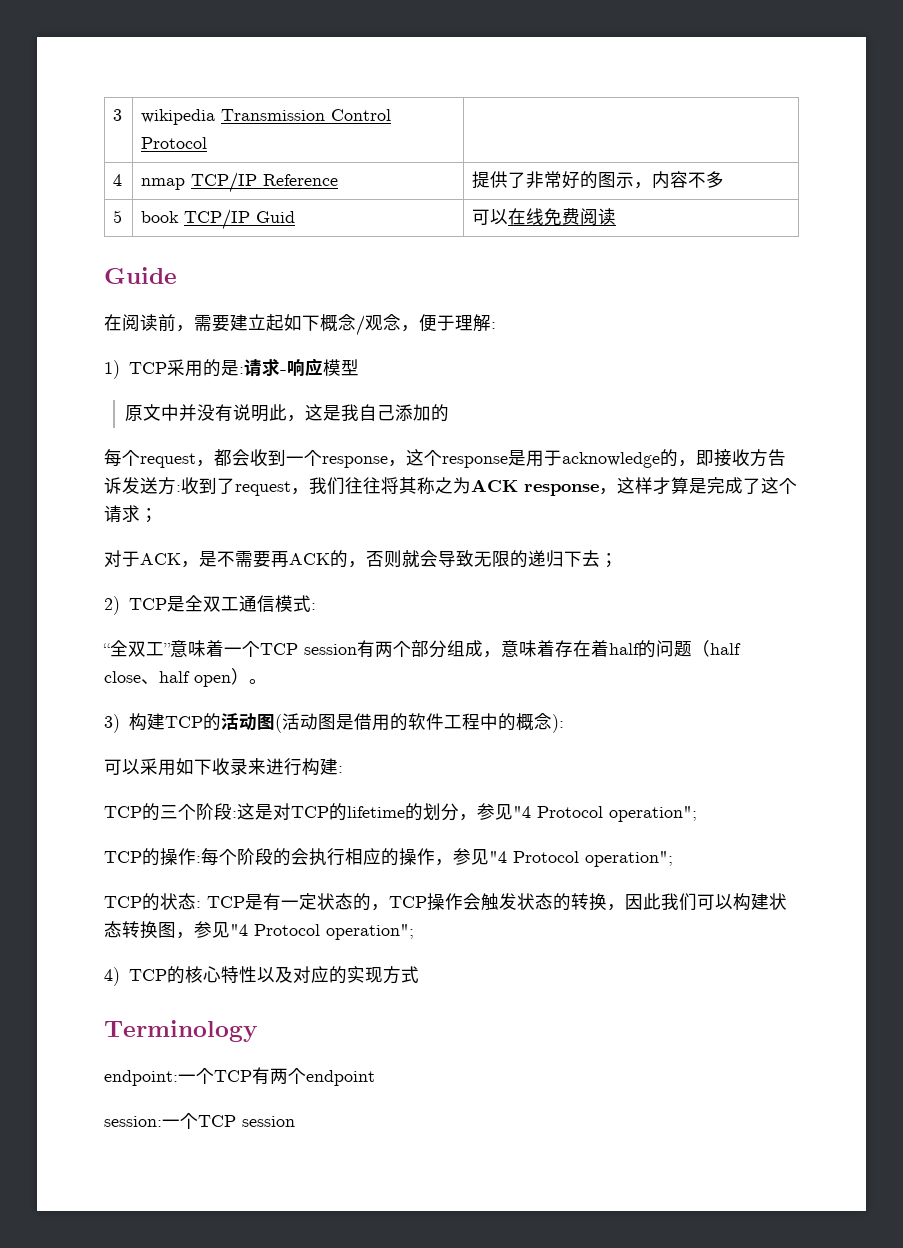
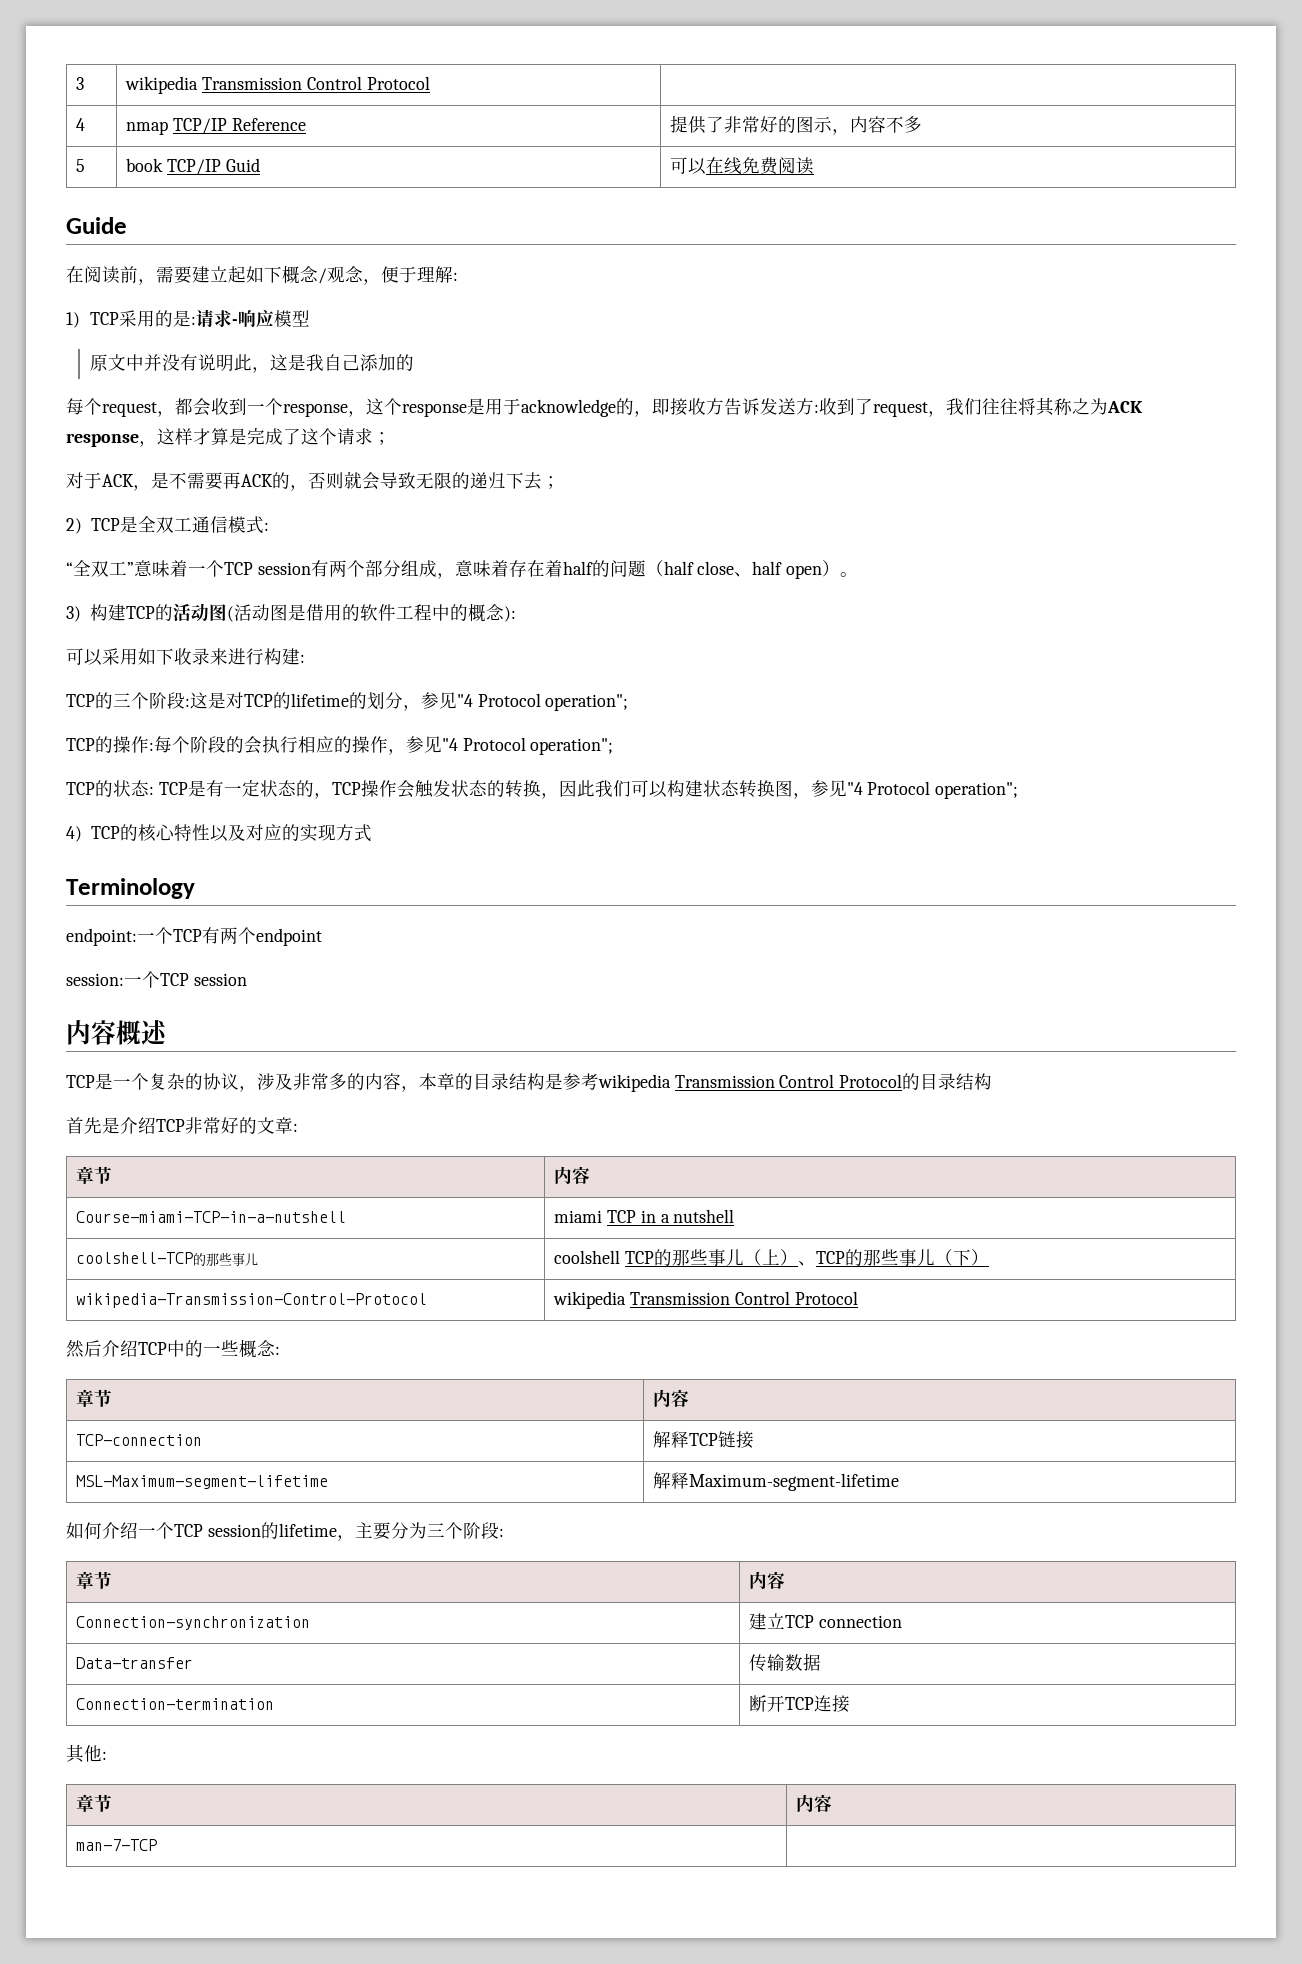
(295, 1121) none -> [66,1020,168,1045] [66,1073,993,1092] [66,1117,298,1134] [76,1166,113,1184] [554,1166,591,1184] [76,1211,347,1223] [554,1209,735,1223] [76,1252,259,1267] [554,1249,990,1266] [76,1293,428,1308] [553,1291,858,1309] [66,1339,280,1358] [76,1389,113,1407] [653,1389,690,1407] [76,1434,203,1446] [653,1431,755,1449] [76,1475,329,1489] [653,1472,900,1491] [66,1522,504,1541] [76,1571,113,1589] [749,1571,786,1589] [76,1616,311,1630] [749,1613,903,1630] [76,1657,194,1669] [749,1653,822,1672] [76,1698,275,1710] [749,1695,851,1713] [66,1744,107,1763] [76,1794,113,1812] [796,1794,833,1812] [76,1839,158,1851] // 内容概述 // TCP是一个复杂的协议，涉及非常多的内容，本章的目录结构是参考wikipedia Transmission Control Protocol的目录结构 // 首先是介绍TCP非常好的文章: // 章节 | 内容 // Course-miami-TCP-in-a-nutshell | miami TCP in a nutshell // coolshell-TCP的那些事儿 | coolshell TCP的那些事儿（上）、TCP的那些事儿（下） // wikipedia-Transmission-Control-Protocol | wikipedia Transmission Control Protocol // 然后介绍TCP中的一些概念: // 章节 | 内容 // TCP-connection | 解释TCP链接 // MSL-Maximum-segment-lifetime | 解释Maximum-segment-lifetime // 如何介绍一个TCP session的lifetime，主要分为三个阶段: // 章节 | 内容 // Connection-synchronization | 建立TCP connection // Data-transfer | 传输数据 // Connection-termination | 断开TCP连接 // 其他: // 章节 | 内容 // man-7-TCP |

